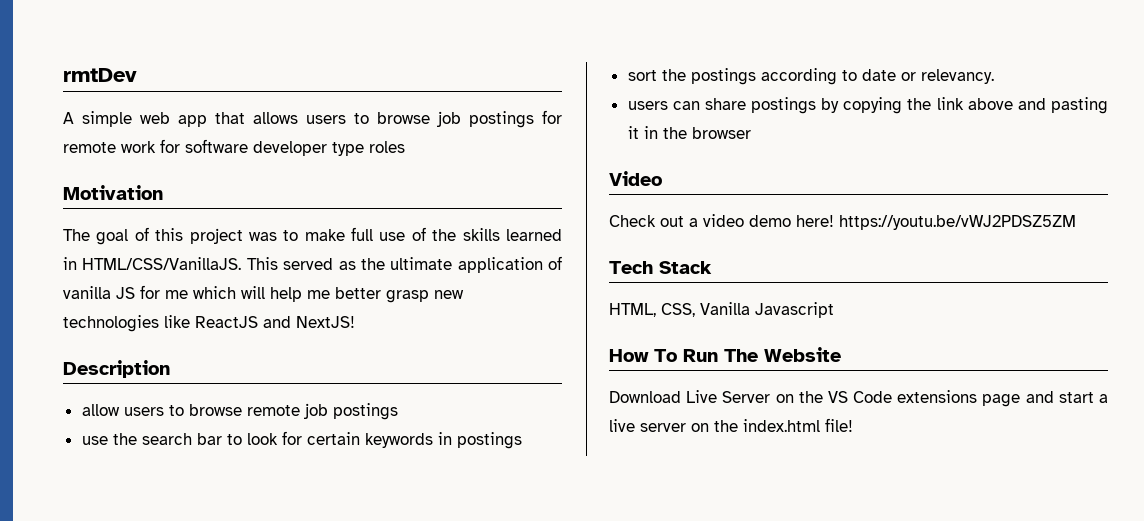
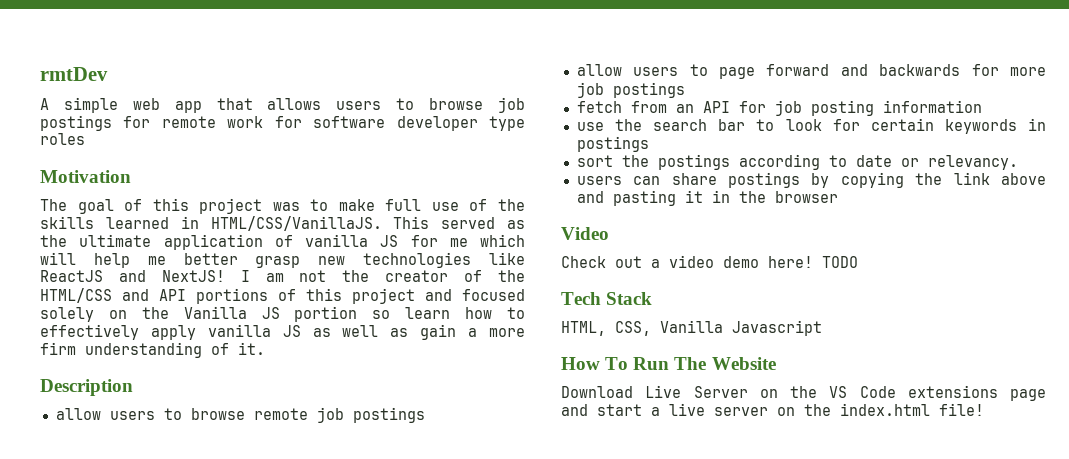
(355, 322) none -> [240,270,526,282] [40,288,525,304] [40,306,526,322] [40,324,526,340] [40,342,265,358] I am not the creator of the HTML/CSS and API portions of this project and focused solely on the Vanilla JS portion so learn how to effectively apply vanilla JS as well as gain a more firm understanding of it.
(398, 411) none -> [576,64,1046,79] [576,82,685,98] [576,100,982,116] // allow users to page forward and backwards for more job postings // fetch from an API for job posting information
[839,215,1076,230] https://youtu.be/vWJ2PDSZ5ZM -> [822,256,858,268] TODO

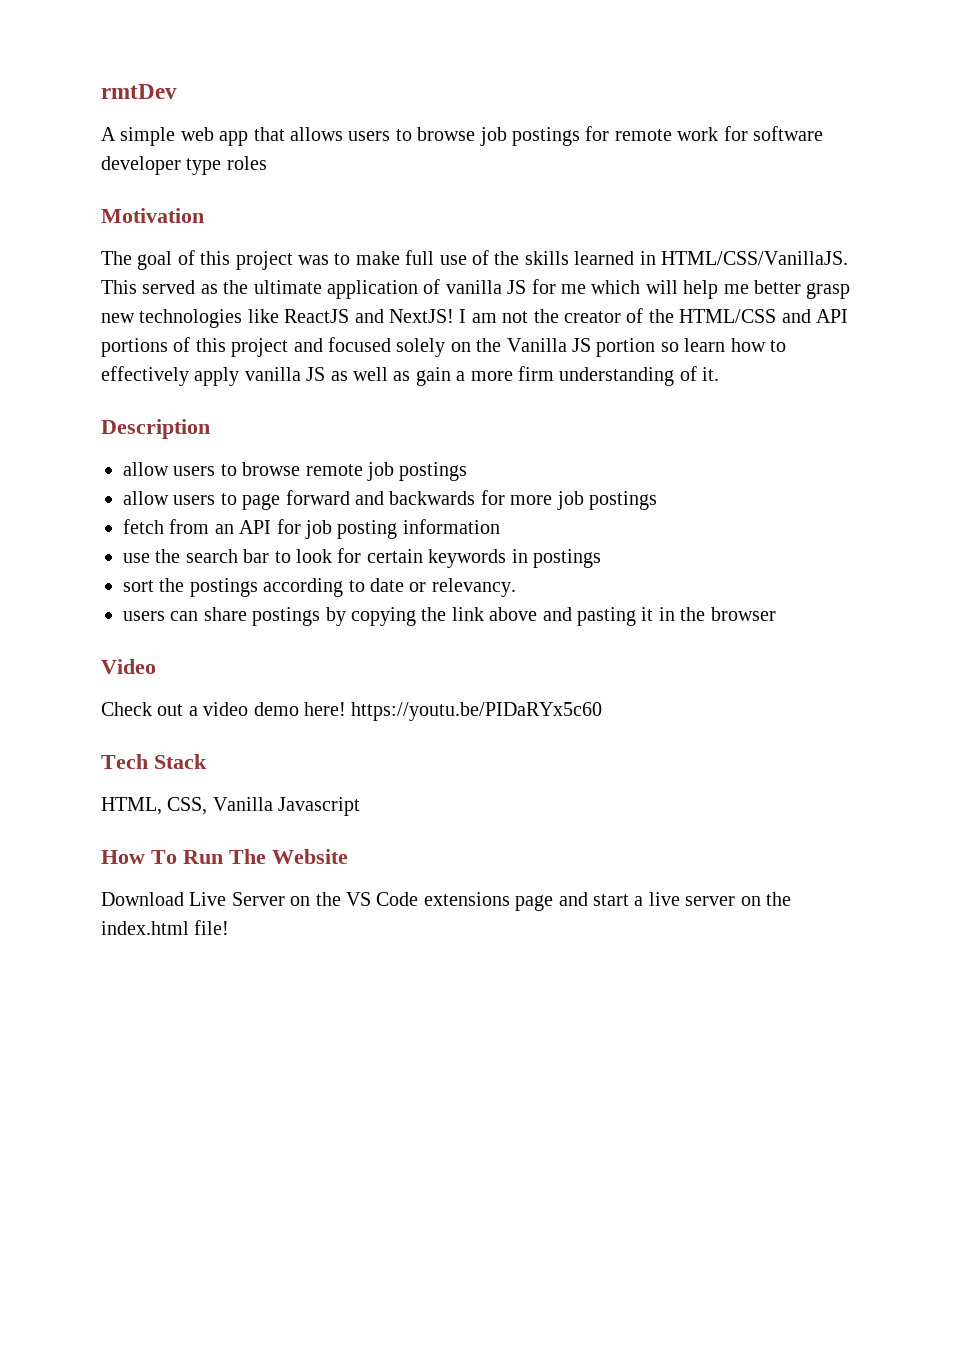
[822,256,858,268] TODO -> [351,702,603,721] https://youtu.be/PIDaRYx5c60

